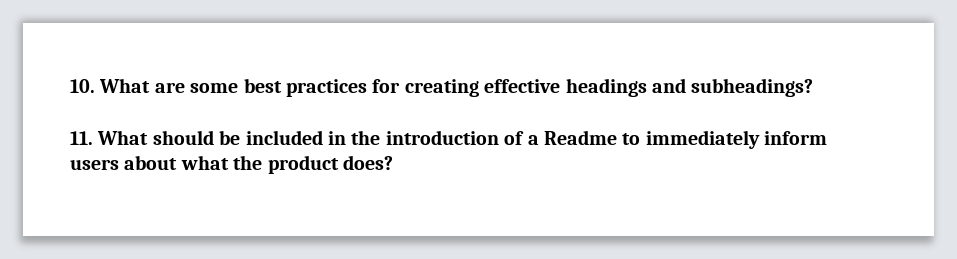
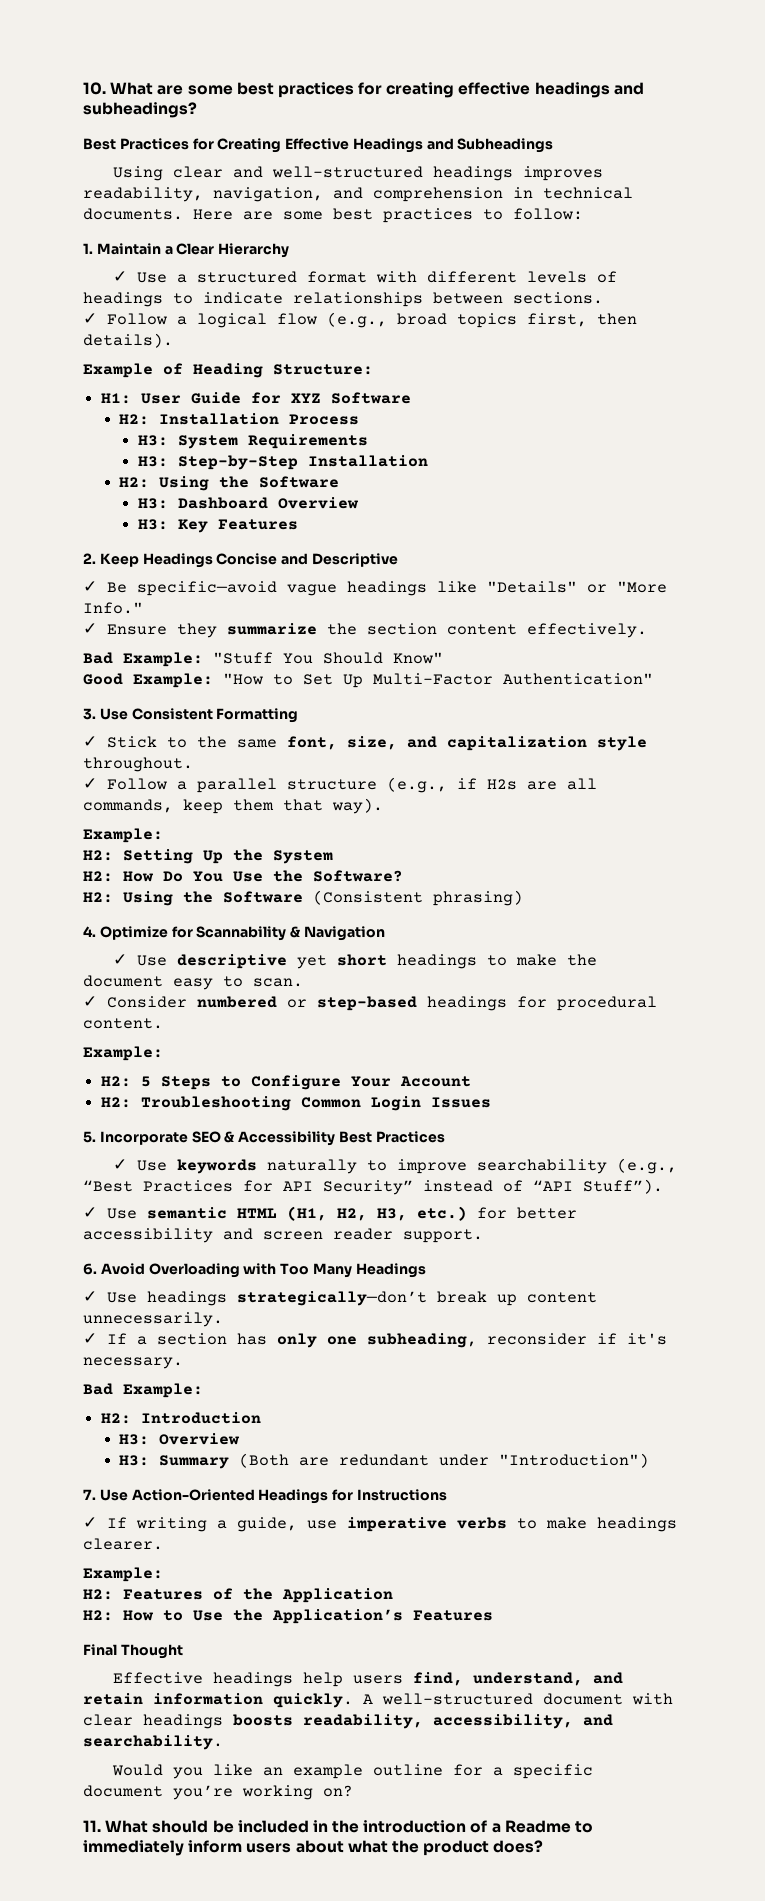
(814, 87) none -> [83,138,554,153] [113,166,604,181] [83,187,633,202] [83,208,583,223] [83,243,290,258] [113,271,618,283] [83,292,603,307] [83,312,637,328] [83,333,173,348] [83,363,373,378] [101,392,412,404] [119,413,360,425] [137,434,368,449] [137,455,428,470] [119,476,340,491] [137,497,359,509] [137,519,298,533] [83,553,398,568] [83,581,667,596] [83,602,143,614] [83,623,647,638] [83,652,443,667] [83,673,653,688] [83,708,299,723] [83,736,647,751] [83,757,193,772] [83,777,597,793] [83,798,383,814] [83,828,163,843] [83,849,333,864] [83,870,403,882] [83,890,523,906] [83,926,385,941] [113,954,598,969] [83,975,303,990] [83,996,657,1011] [83,1018,163,1029] [83,1046,163,1061] [101,1075,472,1090] [101,1096,492,1111] [83,1131,445,1146] [113,1158,678,1174] [83,1179,663,1195] [83,1206,577,1221] [83,1228,483,1243] [83,1263,426,1278] [83,1291,597,1306] [83,1312,223,1327] [83,1333,667,1348] [83,1357,183,1369] [83,1383,203,1398] [101,1412,262,1424] [119,1433,241,1445] [119,1453,650,1469] [83,1489,447,1504] [83,1517,677,1532] [83,1538,163,1550] [83,1567,163,1582] [83,1588,393,1603] [83,1609,493,1624] [83,1644,183,1659] [113,1672,624,1687] [83,1693,673,1708] [83,1714,613,1729] [83,1735,223,1750] [112,1764,594,1779] [83,1785,353,1800] // Best Practices for Creating Effective Headings and Subheadings // Using clear and well-structured headings improves readability, navigation, and comprehension in technical documents. Here are some best practices to follow: // 1. Maintain a Clear Hierarchy // ✓ Use a structured format with different levels of headings to indicate relationships between sections. // ✓ Follow a logical flow (e.g., broad topics first, then details). // Example of Heading Structure: // H1: User Guide for XYZ Software // H2: Installation Process // H3: System Requirements // H3: Step-by-Step Installation // H2: Using the Software // H3: Dashboard Overview // H3: Key Features // 2. Keep Headings Concise and Descriptive // ✓ Be specific—avoid vague headings like "Details" or "More Info." // ✓ Ensure they summarize the section content effectively. // Bad Example: "Stuff You Should Know" // Good Example: "How to Set Up Multi-Factor Authentication" // 3. Use Consistent Formatting // ✓ Stick to the same font, size, and capitalization style throughout. // ✓ Follow a parallel structure (e.g., if H2s are all commands, keep them that way). // Example: // H2: Setting Up the System // H2: How Do You Use the Software? // H2: Using the Software (Consistent phrasing) // 4. Optimize for Scannability & Navigation // ✓ Use descriptive yet short headings to make the document easy to scan. // ✓ Consider numbered or step-based headings for procedural content. // Example: // H2: 5 Steps to Configure Your Account // H2: Troubleshooting Common Login Issues // 5. Incorporate SEO & Accessibility Best Practices // ✓ Use keywords naturally to improve searchability (e.g., “Best Practices for API Security” instead of “API Stuff”). // ✓ Use semantic HTML (H1, H2, H3, etc.) for better accessibility and screen reader support. // 6. Avoid Overloading with Too Many Headings // ✓ Use headings strategically—don’t break up content unnecessarily. // ✓ If a section has only one subheading, reconsider if it's necessary. // Bad Example: // H2: Introduction // H3: Overview // H3: Summary (Both are redundant under "Introduction") // 7. Use Action-Oriented Headings for Instructions // ✓ If writing a guide, use imperative verbs to make headings clearer. // Example: // H2: Features of the Application // H2: How to Use the Application’s Features // Final Thought // Effective headings help users find, understand, and retain information quickly. A well-structured document with clear headings boosts readability, accessibility, and searchability. // Would you like an example outline for a specific document you’re working on?

